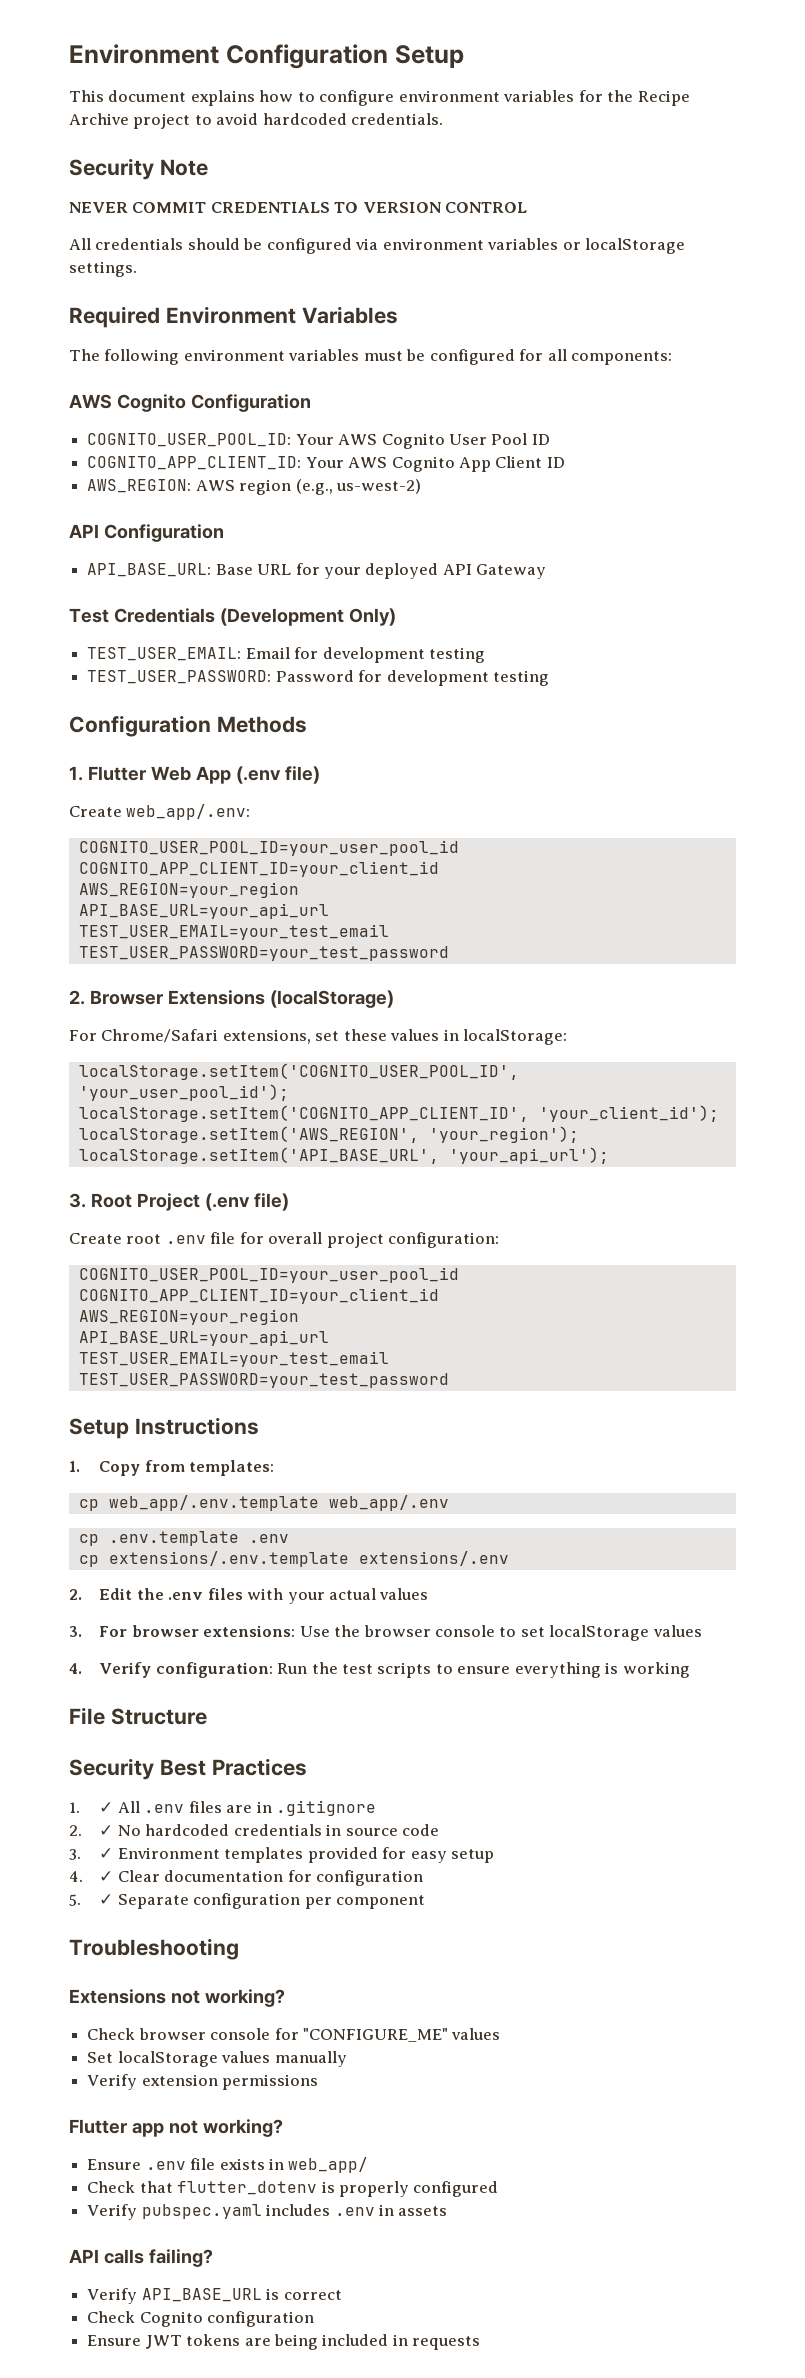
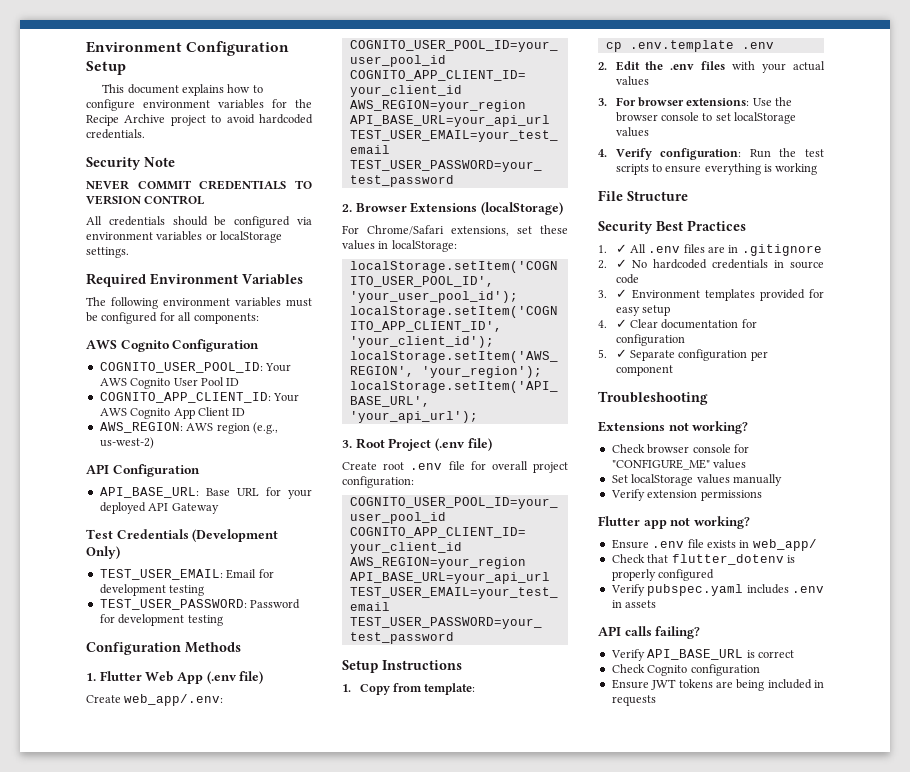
[189,1460,275,1476] [78,1495,449,1511] templates: // cp web_app/.env.template web_app/.env -> [424,683,476,695] template:
[78,1551,509,1567] // cp extensions/.env.template extensions/.env -> (774, 45) none

